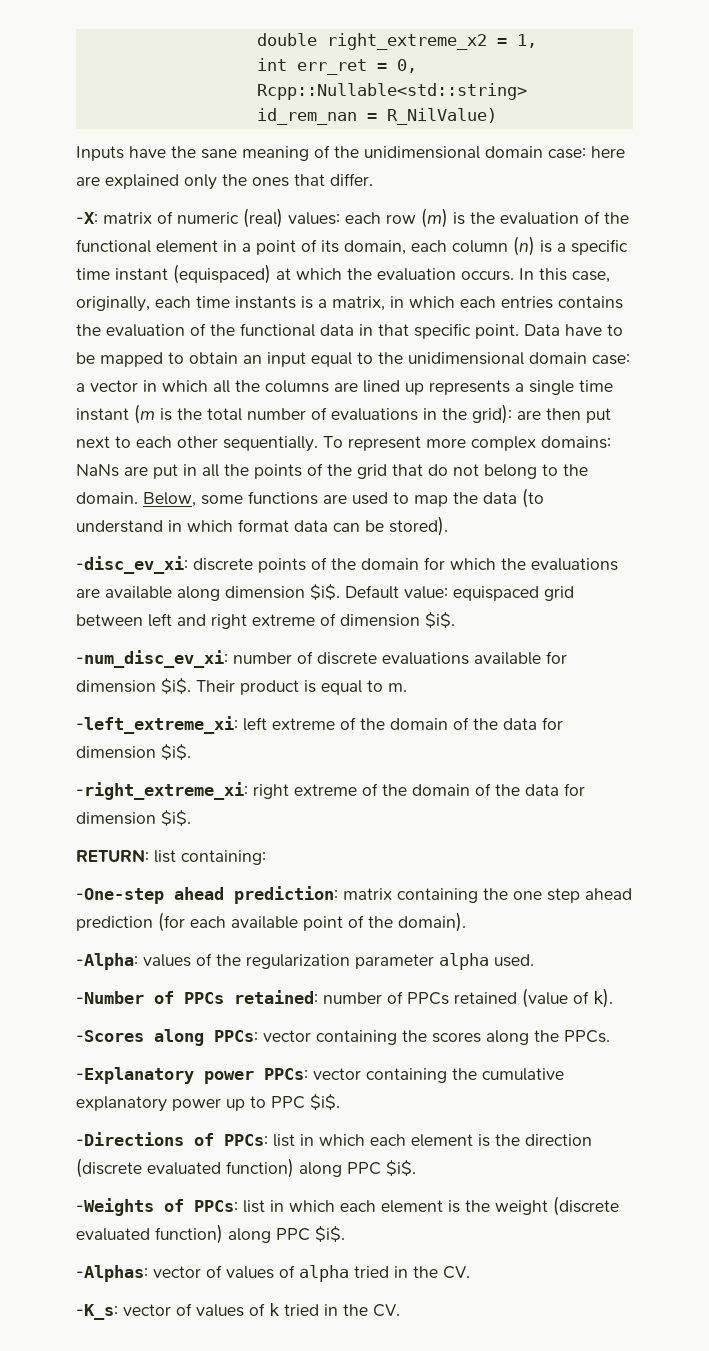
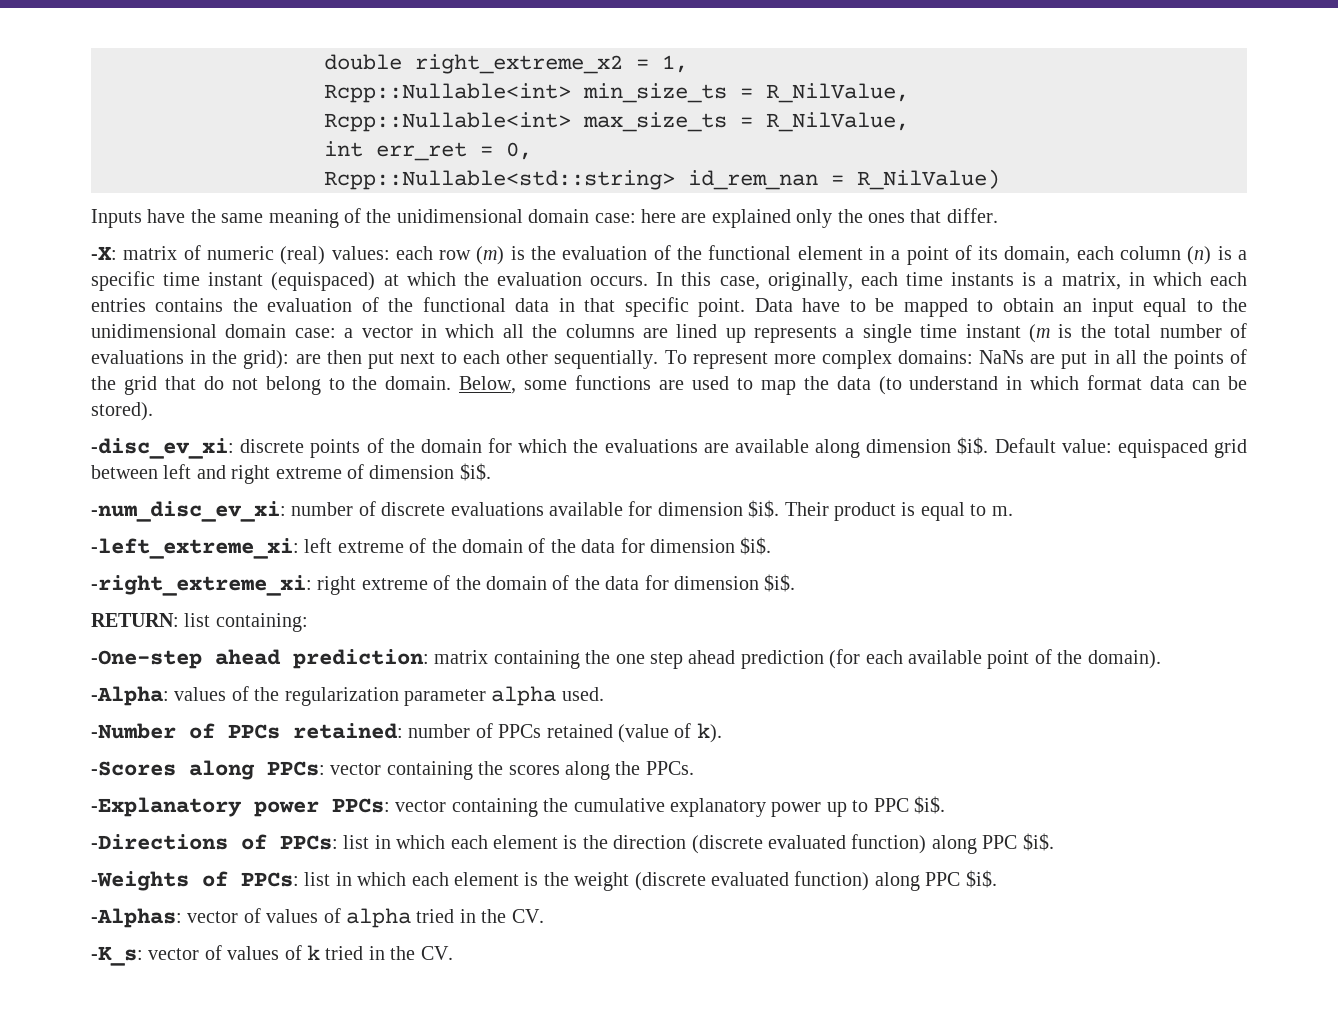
(537, 41) none -> [324,83,909,103] [324,112,909,132] // Rcpp::Nullable<int> min_size_ts = R_NilValue, // Rcpp::Nullable<int> max_size_ts = R_NilValue,
[201,149,237,159] sane -> [221,213,264,223] same

